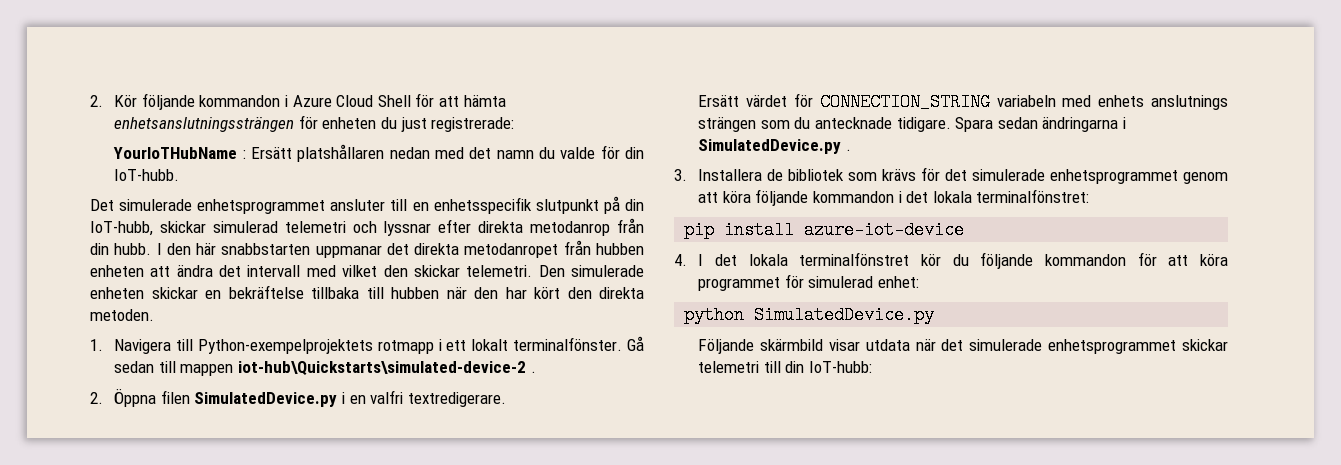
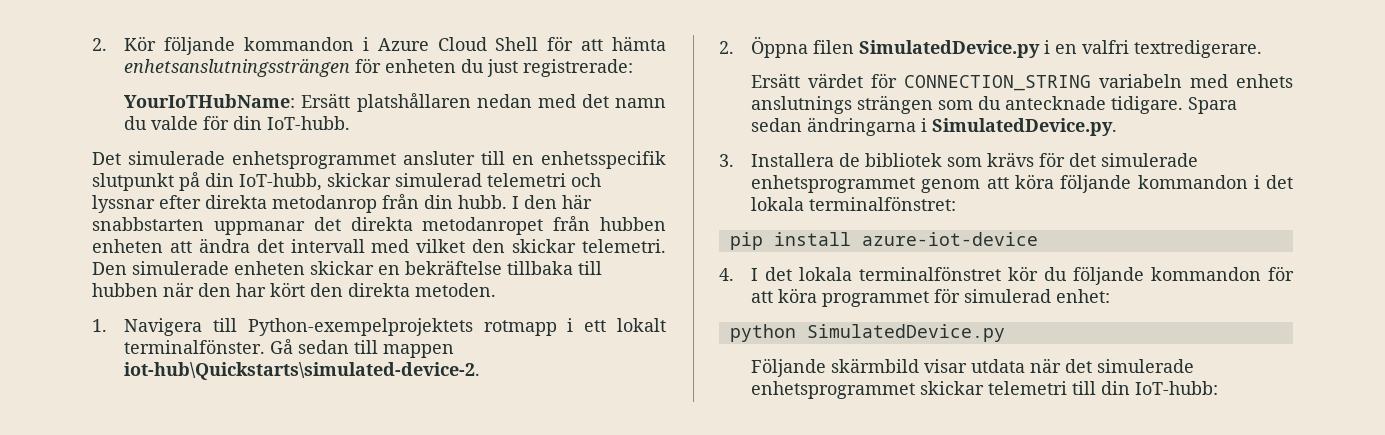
[113,147,246,159] YourIoTHubName : -> [124,94,296,108] YourIoTHubName:
[238,361,536,375] iot-hub\Quickstarts\simulated-device-2 . -> [124,362,481,380] iot-hub\Quickstarts\simulated-device-2.
[698,139,851,154] SimulatedDevice.py . -> [932,118,1118,136] SimulatedDevice.py.

